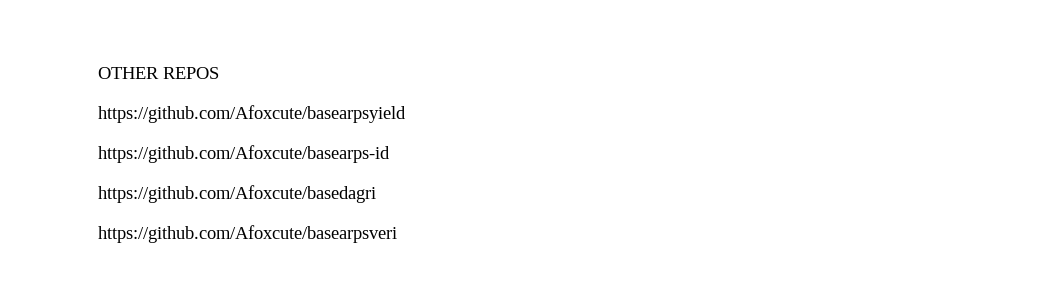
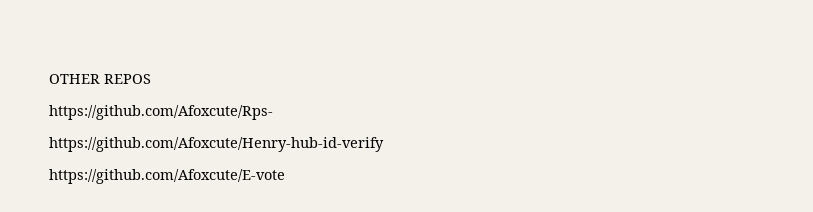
[98,105,406,123] [98,145,390,163] [98,185,376,203] [98,225,397,243] https://github.com/Afoxcute/basearpsyield // https://github.com/Afoxcute/basearps-id // https://github.com/Afoxcute/basedagri // https://github.com/Afoxcute/basearpsveri -> [49,105,273,120] [49,137,384,152] [49,169,285,184] https://github.com/Afoxcute/Rps- // https://github.com/Afoxcute/Henry-hub-id-verify // https://github.com/Afoxcute/E-vote

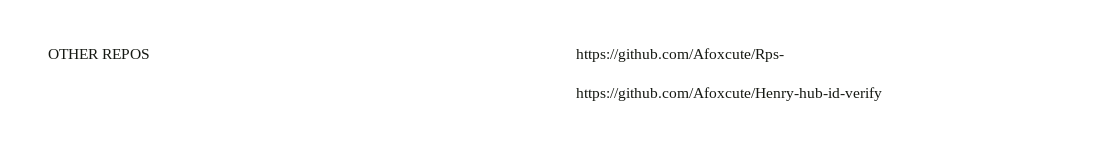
[49,169,285,184] // https://github.com/Afoxcute/E-vote -> (882, 94) none

